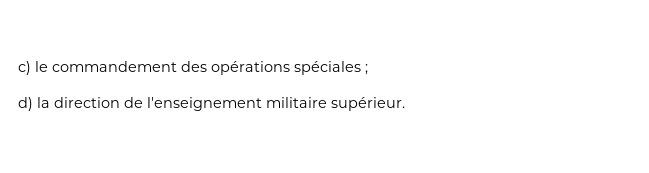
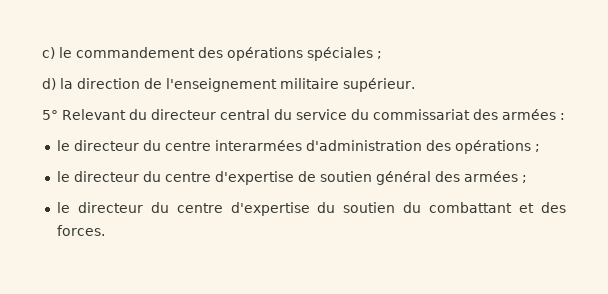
(405, 104) none -> [42,109,565,120] [56,140,540,154] [56,171,527,185] [56,202,567,216] [56,225,105,236] // 5° Relevant du directeur central du service du commissariat des armées : // le directeur du centre interarmées d'administration des opérations ; // le directeur du centre d'expertise de soutien général des armées ; // le directeur du centre d'expertise du soutien du combattant et des forces.

